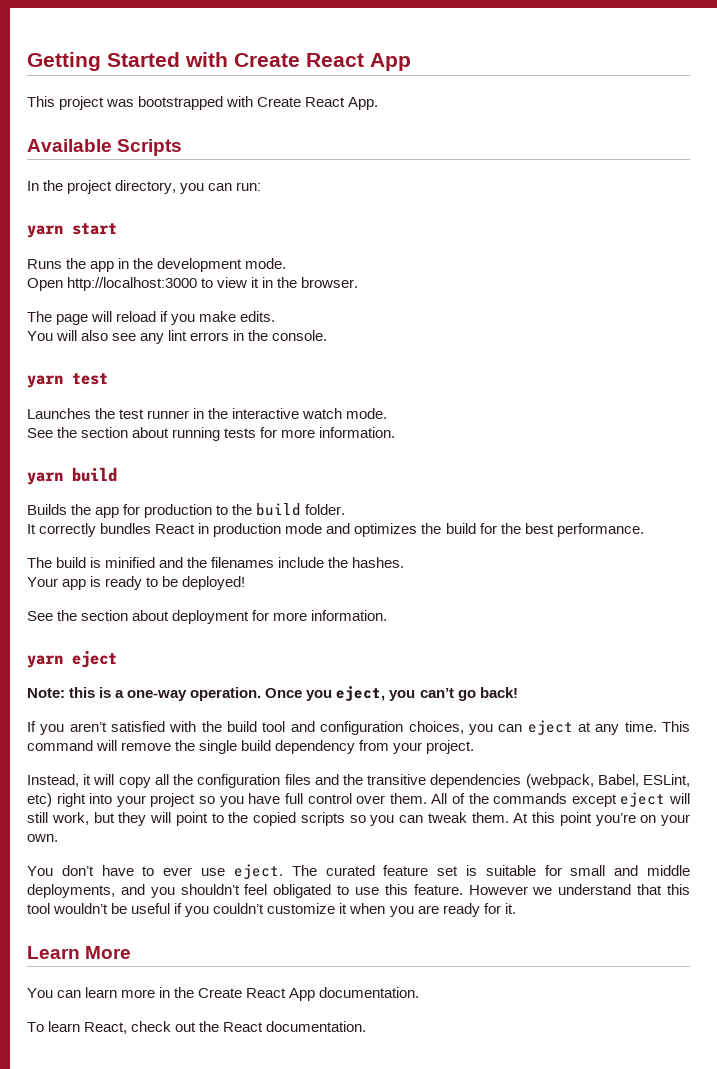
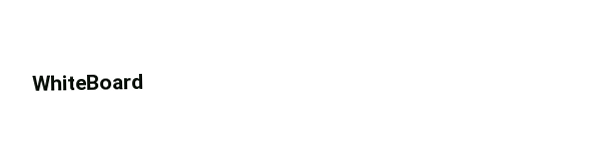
[27,52,411,71] [27,96,379,110] [27,139,183,156] [27,180,262,194] [27,223,117,238] [27,258,287,272] [27,277,359,291] [27,311,276,325] [27,330,328,344] [27,373,108,388] [27,408,388,419] [27,427,396,441] [27,467,117,485] [27,503,346,518] [27,523,644,537] [27,557,405,568] [27,576,246,590] [27,610,388,624] [27,650,117,668] [27,686,518,701] [27,720,691,735] [27,740,475,754] [27,774,690,788] [27,792,690,807] [27,812,690,826] [27,834,58,842] [27,864,690,879] [27,884,690,898] [27,903,516,917] [27,946,132,959] [27,987,420,1001] [27,1021,367,1034] Getting Started with Create React App // This project was bootstrapped with Create React App. // Available Scripts // In the project directory, you can run: // yarn start // Runs the app in the development mode. // Open http://localhost:3000 to view it in the browser. // The page will reload if you make edits. // You will also see any lint errors in the console. // yarn test // Launches the test runner in the interactive watch mode. // See the section about running tests for more information. // yarn build // Builds the app for production to the build folder. // It correctly bundles React in production mode and optimizes the build for the best performance. // The build is minified and the filenames include the hashes. // Your app is ready to be deployed! // See the section about deployment for more information. // yarn eject // Note: this is a one-way operation. Once you eject, you can’t go back! // If you aren’t satisfied with the build tool and configuration choices, you can eject at any time. This command will remove the single build dependency from your project. // Instead, it will copy all the configuration files and the transitive dependencies (webpack, Babel, ESLint, etc) right into your project so you have full control over them. All of the commands except eject will still work, but they will point to the copied scripts so you can tweak them. At this point you’re on your own. // You don’t have to ever use eject. The curated feature set is suitable for small and middle deployments, and you shouldn’t feel obligated to use this feature. However we understand that this tool wouldn’t be useful if you couldn’t customize it when you are ready for it. // Learn More // You can learn more in the Create React App documentation. // To learn React, check out the React documentation. -> [32,73,144,91] WhiteBoard

